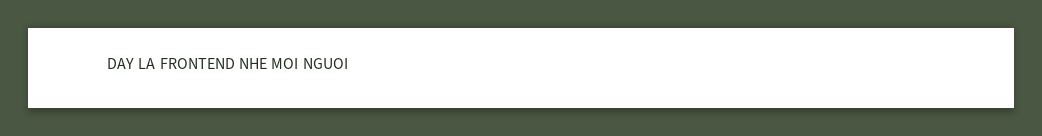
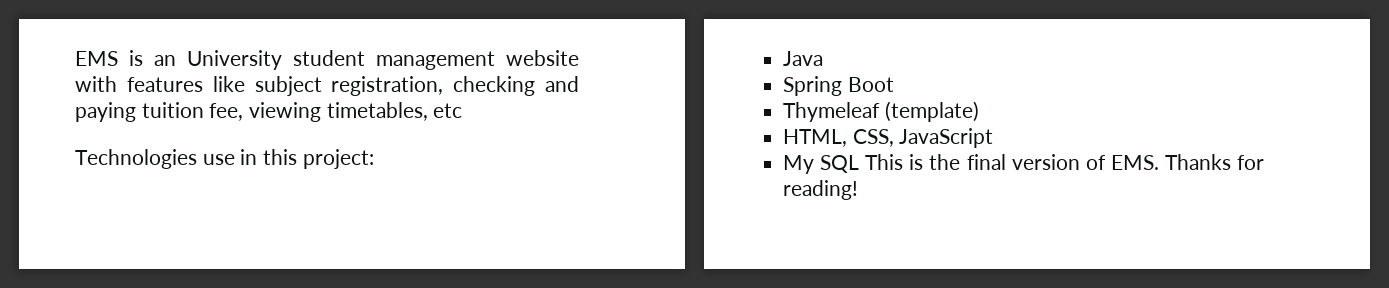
[107,58,348,69] DAY LA FRONTEND NHE MOI NGUOI -> [75,50,579,70] [75,76,579,96] [75,102,463,122] [75,149,374,169] [783,51,824,66] [783,76,894,96] [783,101,979,122] [783,128,994,148] [783,154,1264,174] [783,180,859,200] EMS is an University student management website with features like subject registration, checking and paying tuition fee, viewing timetables, etc // Technologies use in this project: // Java // Spring Boot // Thymeleaf (template) // HTML, CSS, JavaScript // My SQL This is the final version of EMS. Thanks for reading!

